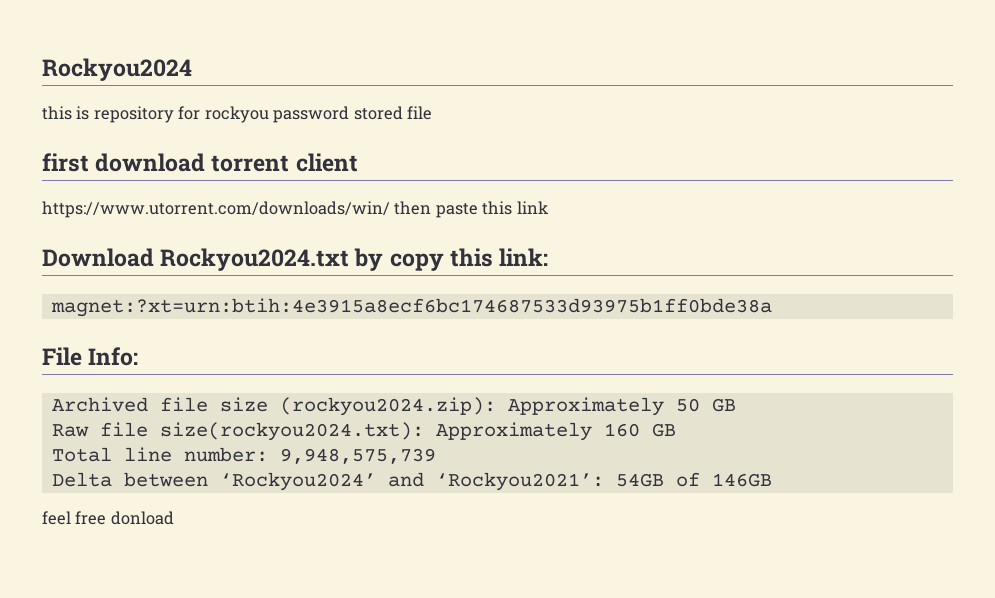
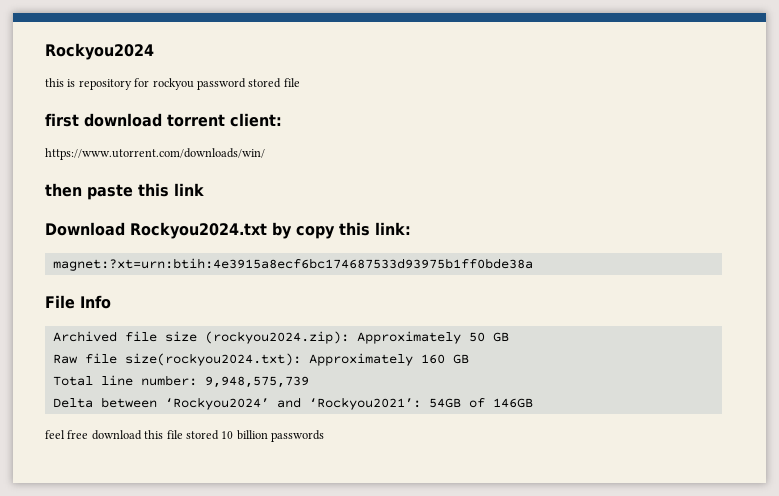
[295,153,358,172] client -> [230,113,282,127] client:
(390, 209) none -> (265, 154) //
[88,347,139,366] Info: -> [80,295,111,309] Info
[110,511,174,525] donload -> [91,430,324,442] download this file stored 10 billion passwords

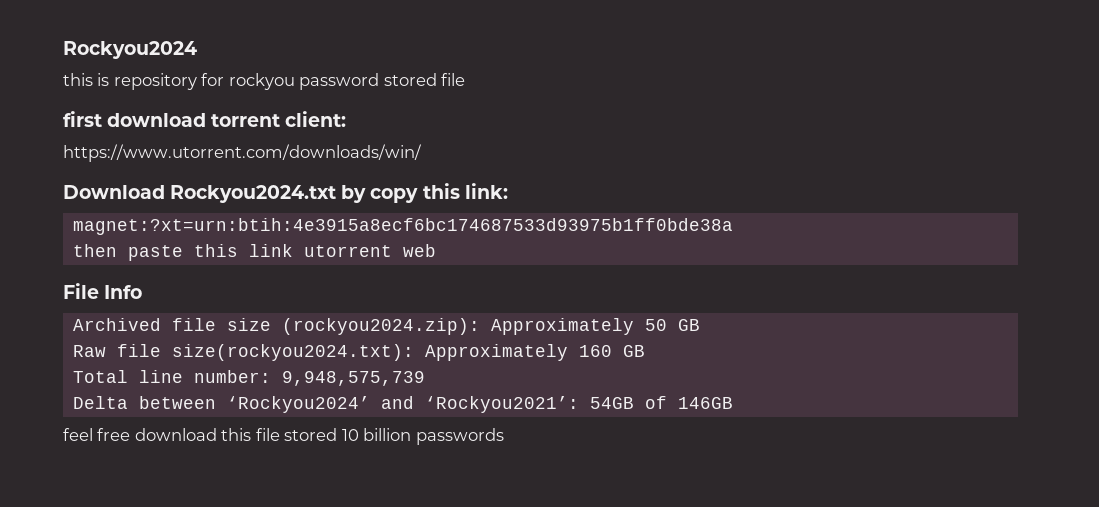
[45,183,204,200] // then paste this link -> (422, 153) none
(533, 264) none -> [72,244,436,261] // then paste this link utorrent web

